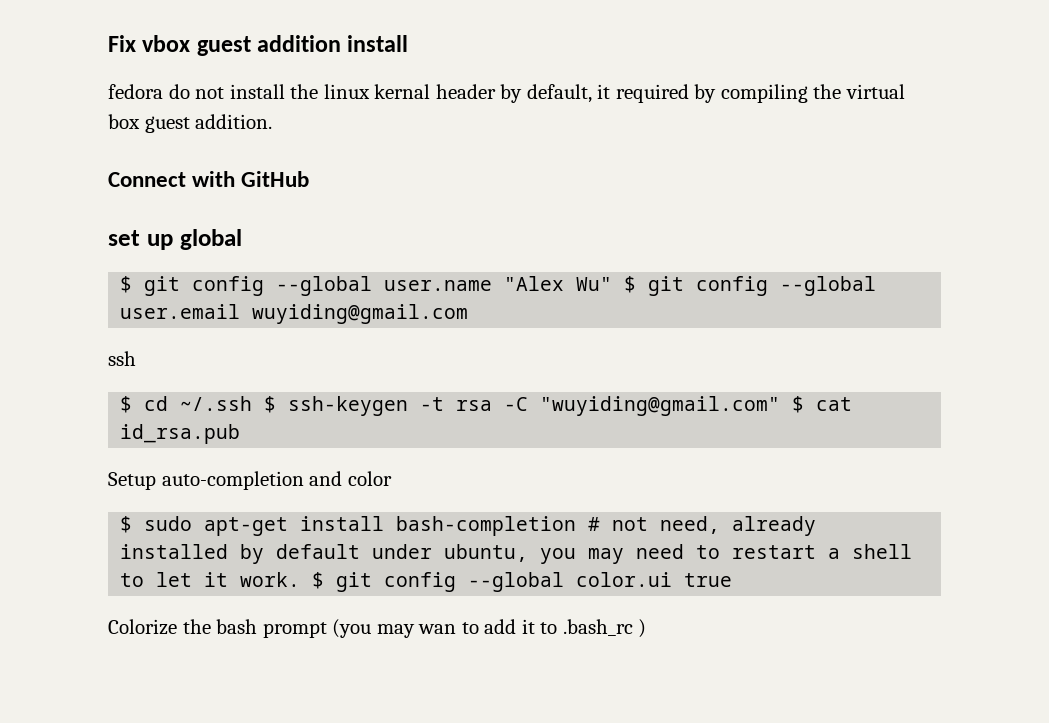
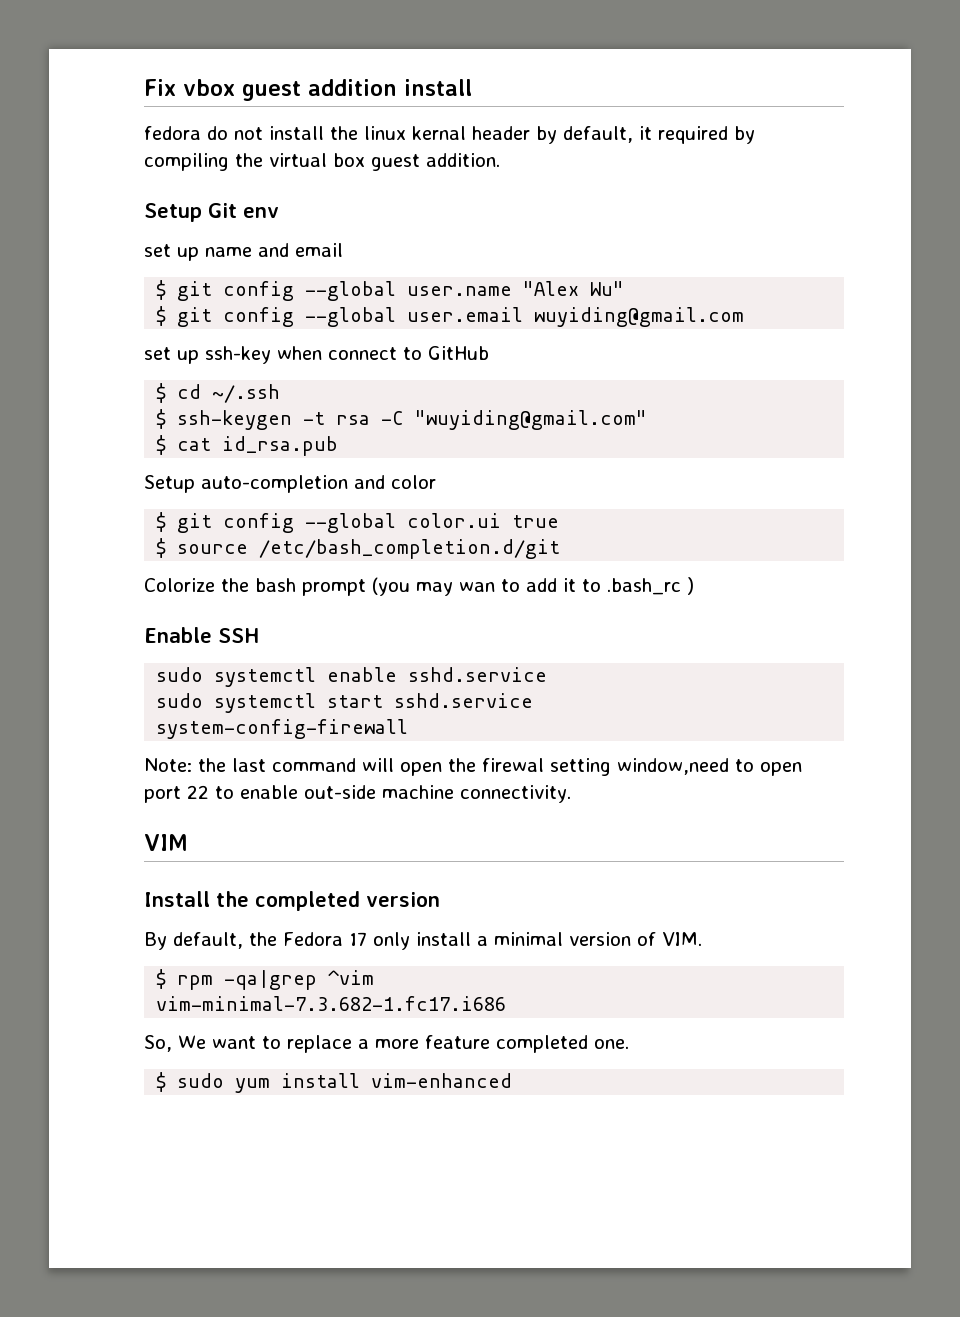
[108,171,310,187] [108,229,242,250] Connect with GitHub // set up global -> [144,203,279,222] [144,243,343,261] Setup Git env // set up name and email
(613, 284) none -> (625, 288) //
[108,351,136,366] ssh -> [144,346,489,364] set up ssh-key when connect to GitHub
(253, 403) none -> (281, 393) //
(781, 406) none -> (648, 420) //
[144,516,817,536] [120,544,913,564] [120,572,325,589] sudo apt-get install bash-completion # not need, already installed by default under ubuntu, you may need to restart a shell to let it work. $ -> (167, 522) none
(733, 580) none -> [156,538,561,559] // $ source /etc/bash_completion.d/git
(647, 628) none -> [144,627,259,643] [156,667,548,687] [156,693,534,713] [156,719,409,739] [144,758,802,776] [144,785,571,803] [144,834,188,851] [144,891,440,911] [144,932,702,950] [156,969,375,990] [156,996,507,1011] [144,1035,629,1053] [156,1072,513,1093] // Enable SSH // sudo systemctl enable sshd.service // sudo systemctl start sshd.service // system-config-firewall // Note: the last command will open the firewal setting window,need to open port 22 to enable out-side machine connectivity. // VIM // Install the completed version // By default, the Fedora 17 only install a minimal version of VIM. // $ rpm -qa|grep ^vim // vim-minimal-7.3.682-1.fc17.i686 // So, We want to replace a more feature completed one. // $ sudo yum install vim-enhanced

